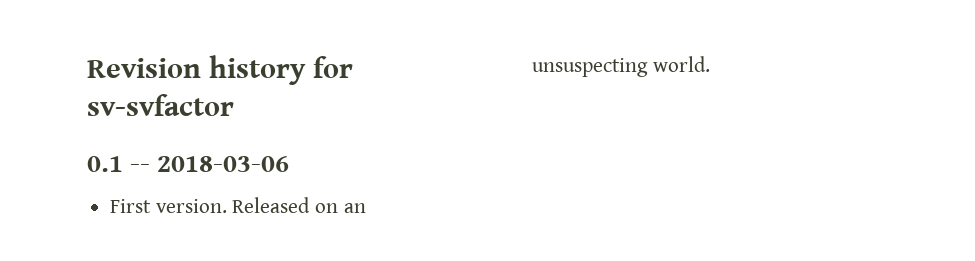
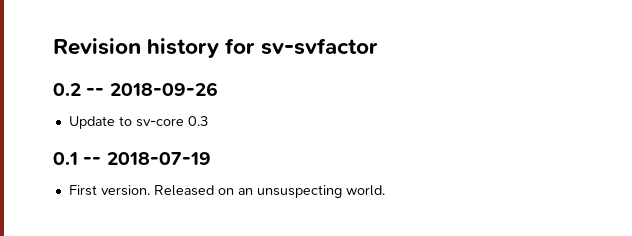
(234, 105) none -> [53,82,218,96] [68,116,208,129] // 0.2 -- 2018-09-26 // Update to sv-core 0.3
[157,156,290,172] 2018-03-06 -> [106,152,211,165] 2018-07-19

